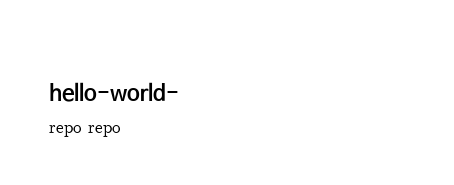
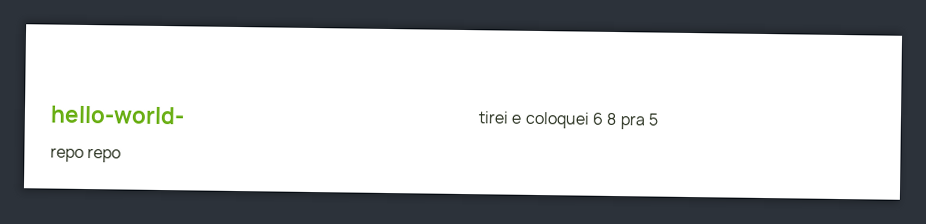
(121, 131) none -> [478,111,658,130] // tirei e coloquei 6 8 pra 5

